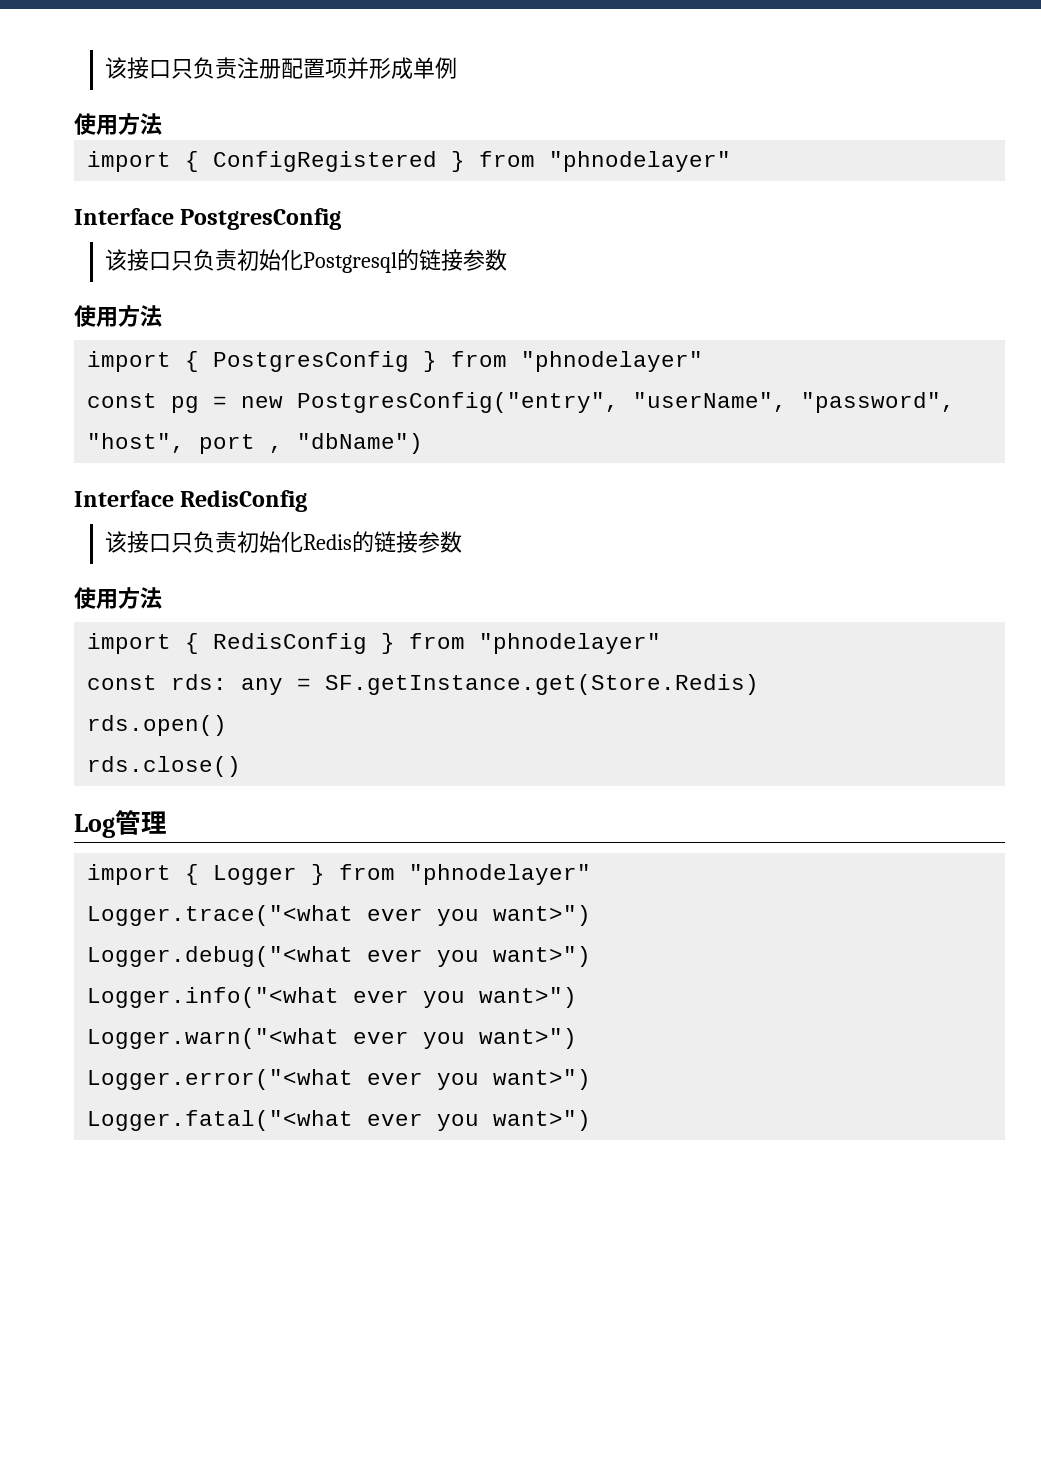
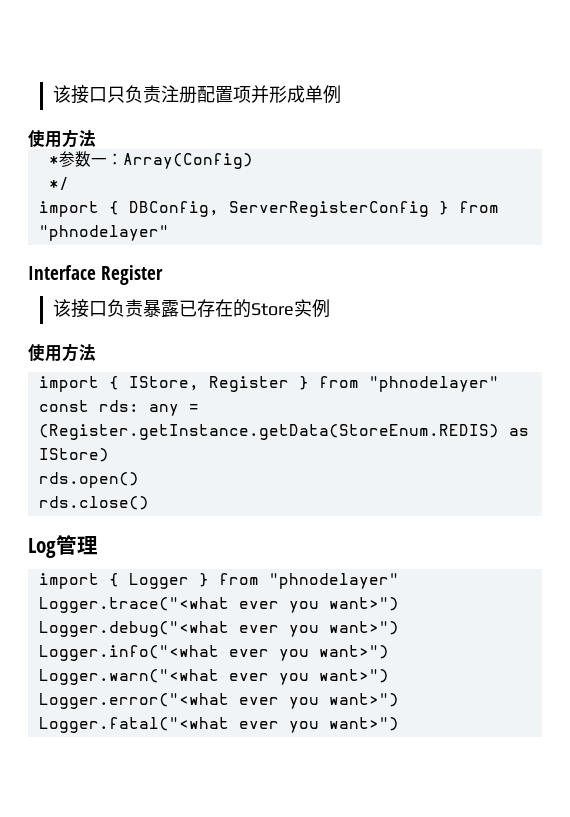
[87,151,438,172] // import { ConfigRegistered -> [48,151,253,169] [48,177,69,191] [38,201,429,217] // *参数一：Array(Config) // */ // import { DBConfig, ServerRegisterConfig
[180,208,342,230] [104,249,507,273] [74,305,162,327] [87,351,704,372] [87,392,956,413] [87,433,424,454] [74,490,308,512] [104,531,462,553] [74,587,162,609] [87,633,368,654] PostgresConfig // 该接口只负责初始化Postgresql的链接参数 // 使用方法 // import { PostgresConfig } from "phnodelayer" // const pg = new PostgresConfig("entry", "userName", "password", "host", port , "dbName") // Interface RedisConfig // 该接口只负责初始化Redis的链接参数 // 使用方法 // import { RedisConfig -> [101,265,163,285] [52,299,330,318] [28,343,96,362] [38,376,289,392] Register // 该接口负责暴露已存在的Store实例 // 使用方法 // import { IStore, Register
[325,674,760,695] SF.getInstance.get(Store.Redis) -> [38,424,529,440] [38,448,109,462] (Register.getInstance.getData(StoreEnum.REDIS) as IStore)

